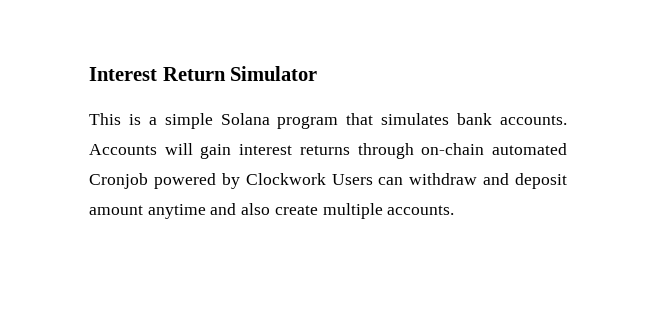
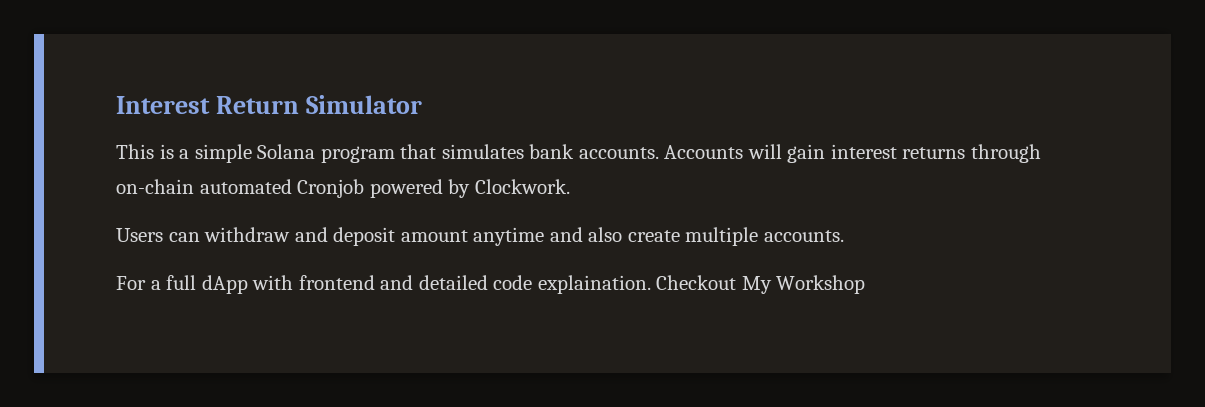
[245,173,326,185] Clockwork -> [474,179,570,194] Clockwork. //
(455, 210) none -> [116,275,866,294] // For a full dApp with frontend and detailed code explaination. Checkout My Workshop

